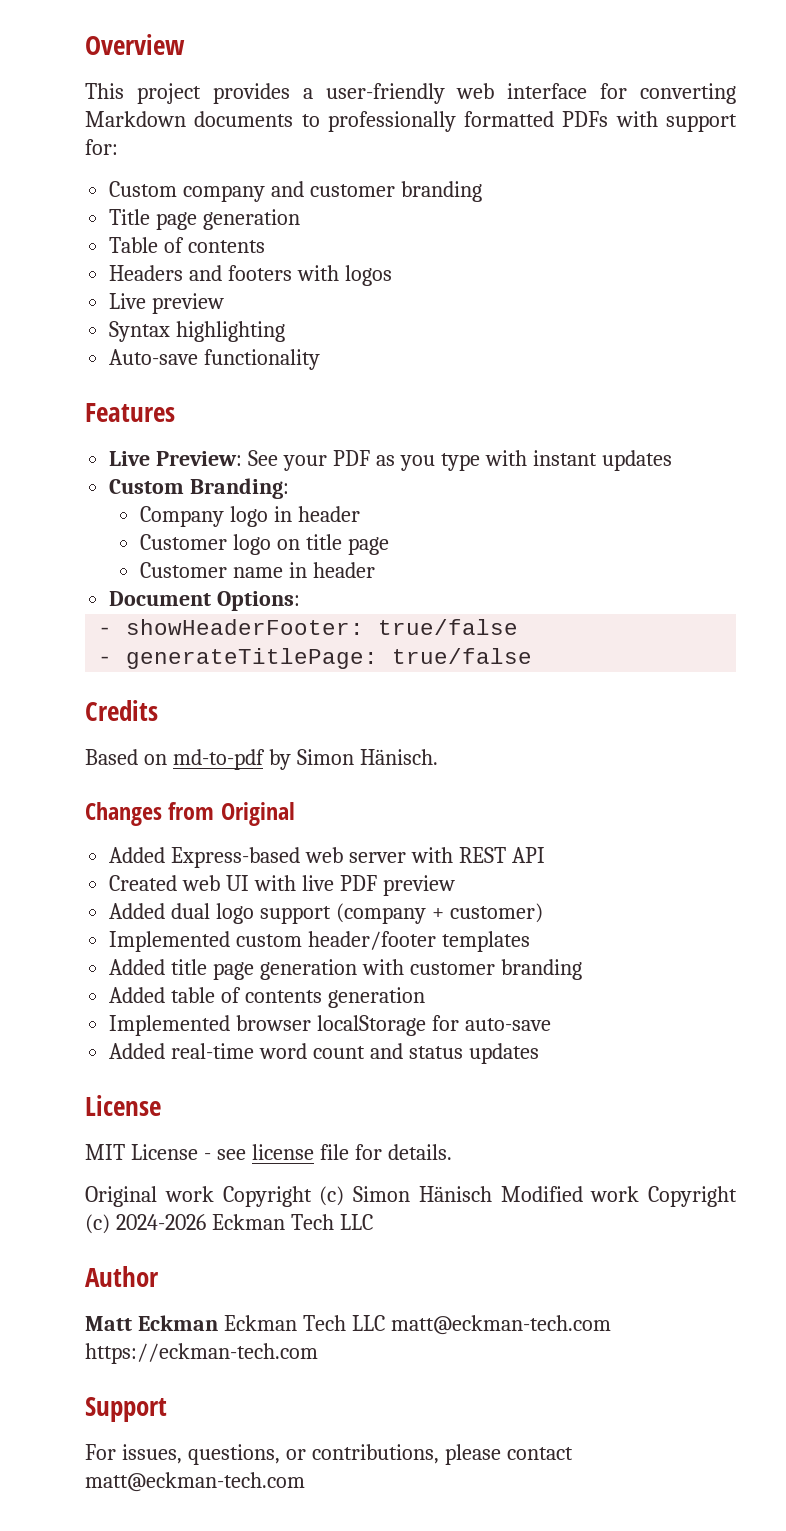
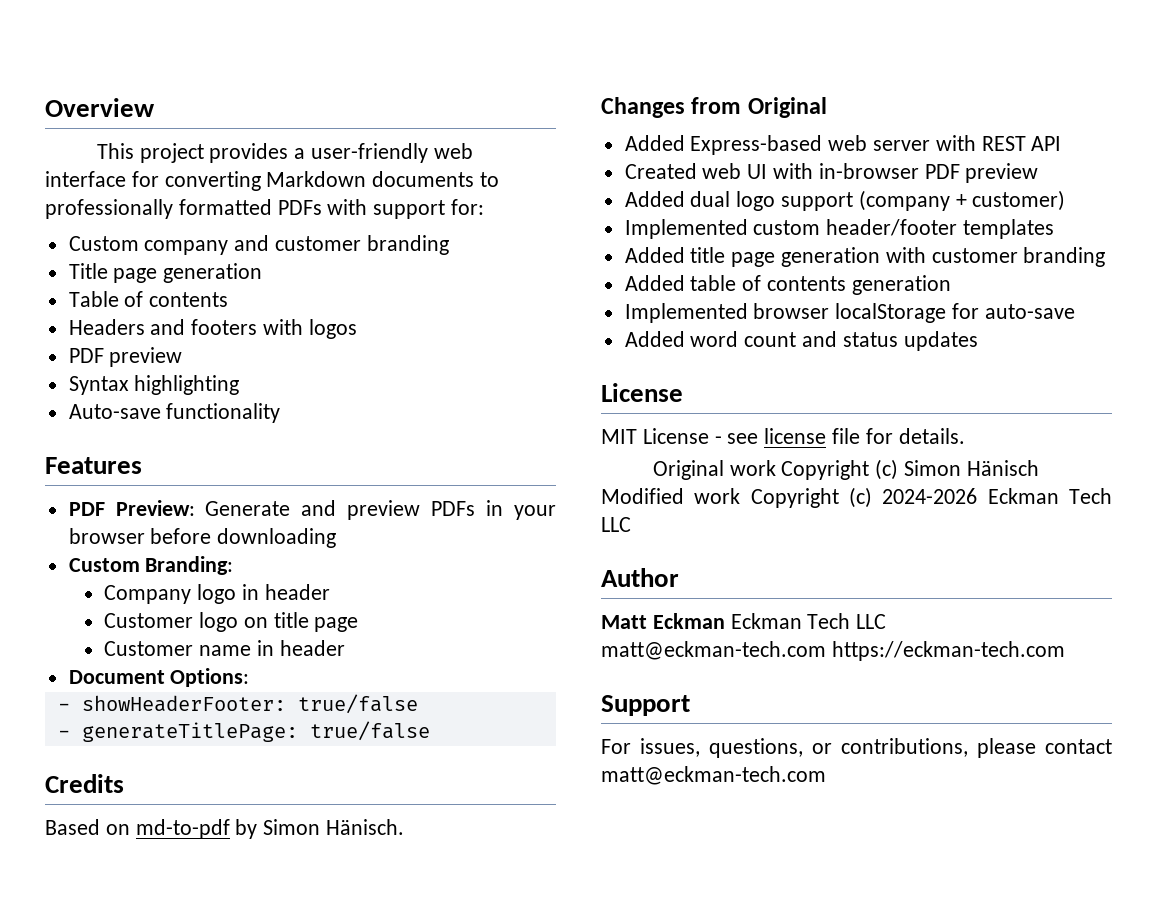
[109,293,147,309] Live -> [68,348,104,363] PDF
[109,450,672,471] Live Preview: See your PDF as you type with instant updates -> [68,500,556,520] [68,528,337,548] PDF Preview: Generate and preview PDFs in your browser before downloading
[301,875,334,891] live -> [818,163,919,179] in-browser
[171,1043,255,1059] real-time -> (685, 339) none

